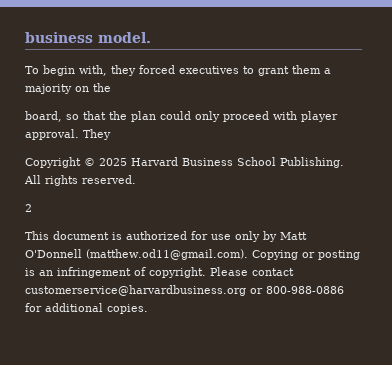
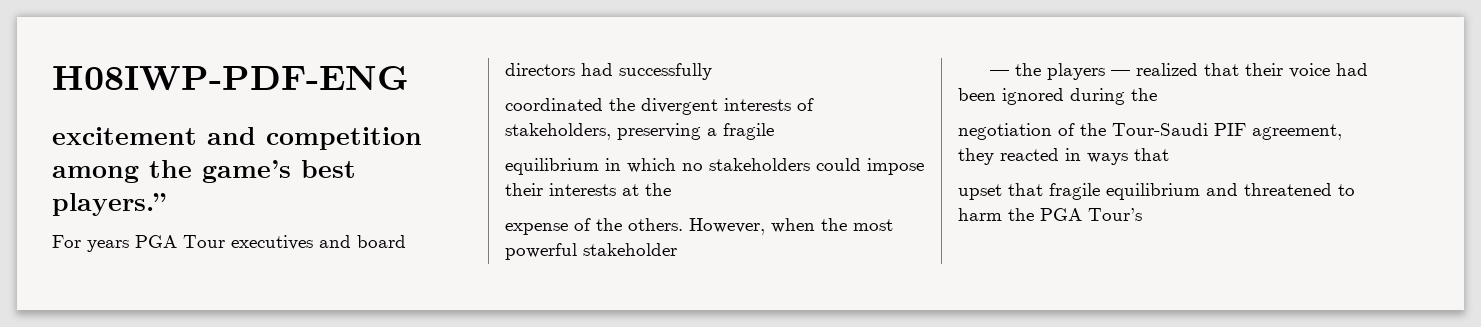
[25,32,151,43] [25,65,331,76] [25,83,111,94] [25,111,338,122] [25,129,111,140] [25,157,344,168] [24,175,136,186] [25,204,32,212] [25,231,307,242] [25,249,360,260] [25,267,294,278] [25,285,344,296] [25,303,148,314] business model. // To begin with, they forced executives to grant them a majority on the // board, so that the plan could only proceed with player approval. They // Copyright © 2025 Harvard Business School Publishing. All rights reserved. // 2 // This document is authorized for use only by Matt O'Donnell (matthew.od11@gmail.com). Copying or posting is an infringement of copyright. Please contact customerservice@harvardbusiness.org or 800-988-0886 for additional copies. -> [52,66,409,91] [52,127,422,150] [52,160,356,183] [52,193,166,216] [52,235,406,252] [505,63,712,80] [505,98,814,115] [505,123,774,140] [505,158,924,175] [505,183,671,196] [505,218,893,235] [505,243,677,260] [990,63,1369,80] [958,88,1157,105] [958,123,1342,140] [958,148,1169,165] [958,183,1355,200] [958,208,1142,221] H08IWP-PDF-ENG // excitement and competition among the game’s best players.” // For years PGA Tour executives and board directors had successfully // coordinated the divergent interests of stakeholders, preserving a fragile // equilibrium in which no stakeholders could impose their interests at the // expense of the others. However, when the most powerful stakeholder // — the players — realized that their voice had been ignored during the // negotiation of the Tour-Saudi PIF agreement, they reacted in ways that // upset that fragile equilibrium and threatened to harm the PGA Tour’s

